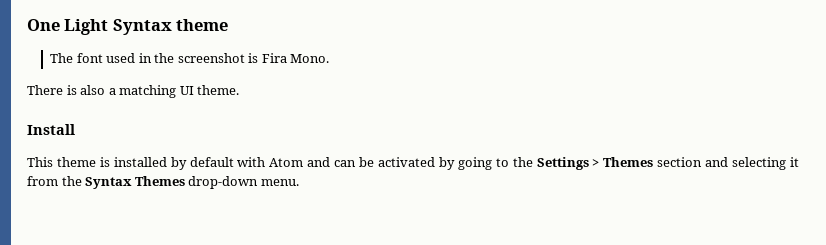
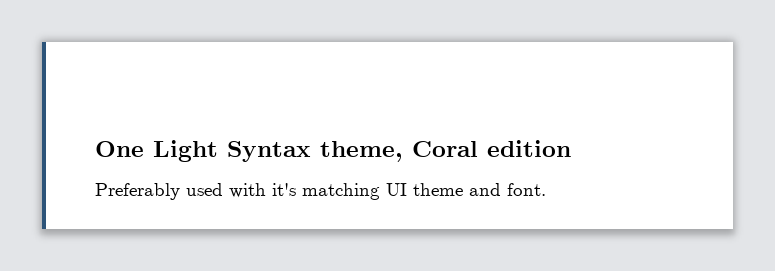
[176,19,229,31] [50,53,330,63] [27,85,240,98] [27,124,75,135] [27,157,799,170] [27,176,299,189] theme // The font used in the screenshot is Fira Mono. // There is also a matching UI theme. // Install // This theme is installed by default with Atom and can be activated by going to the Settings > Themes section and selecting it from the Syntax Themes drop-down menu. -> [320,140,571,162] [95,183,546,200] theme, Coral edition // Preferably used with it's matching UI theme and font.

